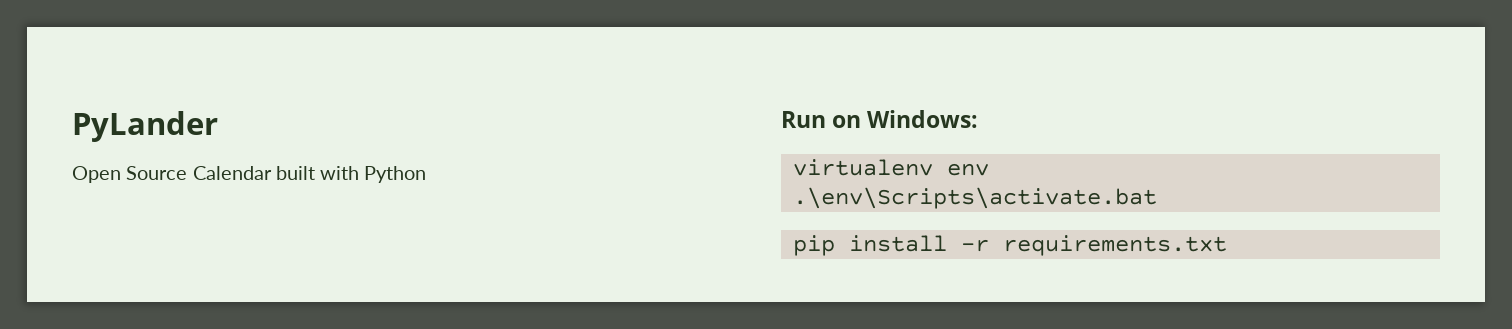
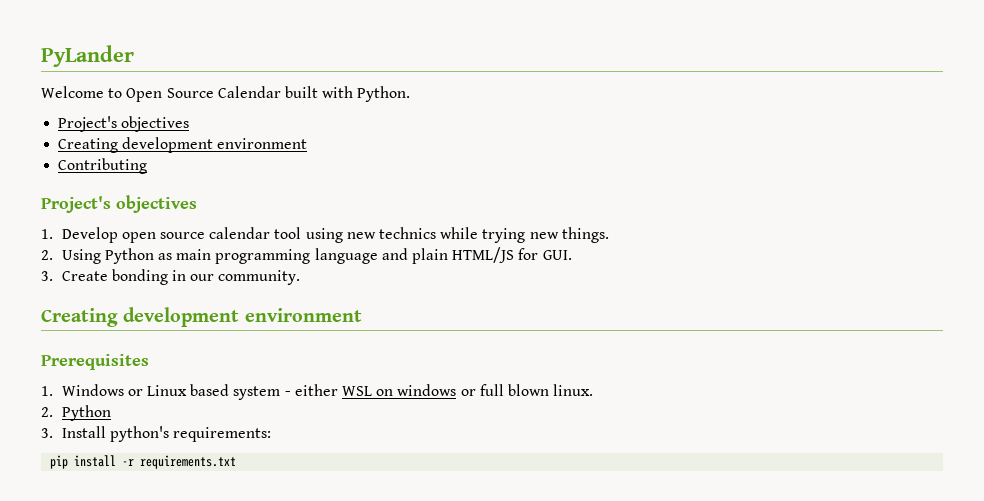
(218, 126) none -> [41,86,123,98] Welcome to
[364,166,427,183] [781,110,979,128] [792,159,989,176] [792,187,1157,209] Python // Run on Windows: // virtualenv env // .\env\Scripts\activate.bat -> [357,86,411,102] [58,116,190,132] [58,137,308,153] [58,158,148,174] [41,195,197,213] [41,227,609,243] [41,247,572,264] [41,269,301,285] [41,307,362,327] [41,354,149,370] [41,384,594,400] [41,405,111,421] [41,426,272,442] Python. // Project's objectives // Creating development environment // Contributing // Project's objectives // 1. Develop open source calendar tool using new technics while trying new things. // 2. Using Python as main programming language and plain HTML/JS for GUI. // 3. Create bonding in our community. // Creating development environment // Prerequisites // 1. Windows or Linux based system - either WSL on windows or full blown linux. // 2. Python // 3. Install python's requirements:

